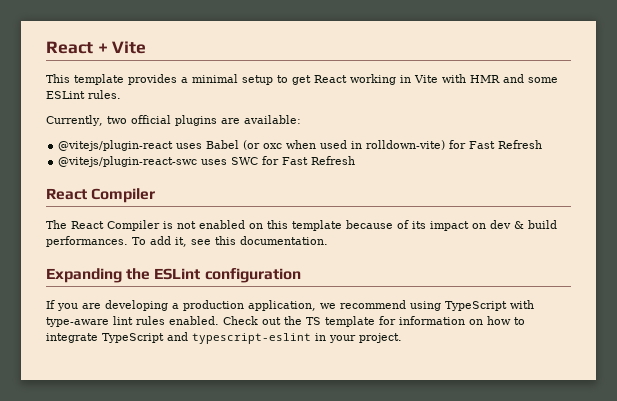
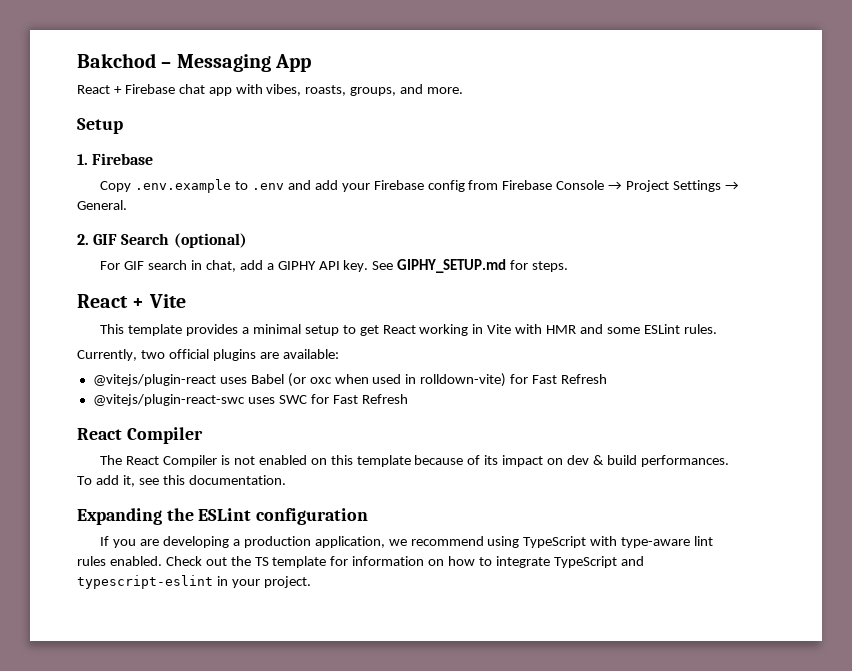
(46, 47) none -> [77,53,311,72] [77,84,464,96] [77,118,123,134] [77,153,154,165] [100,179,739,193] [77,200,127,210] [77,233,247,248] [100,259,569,273] Bakchod – Messaging App // React + Firebase chat app with vibes, roasts, groups, and more. // Setup // 1. Firebase // Copy .env.example to .env and add your Firebase config from Firebase Console → Project Settings → General. // 2. GIF Search (optional) // For GIF search in chat, add a GIPHY API key. See GIPHY_SETUP.md for steps. //

